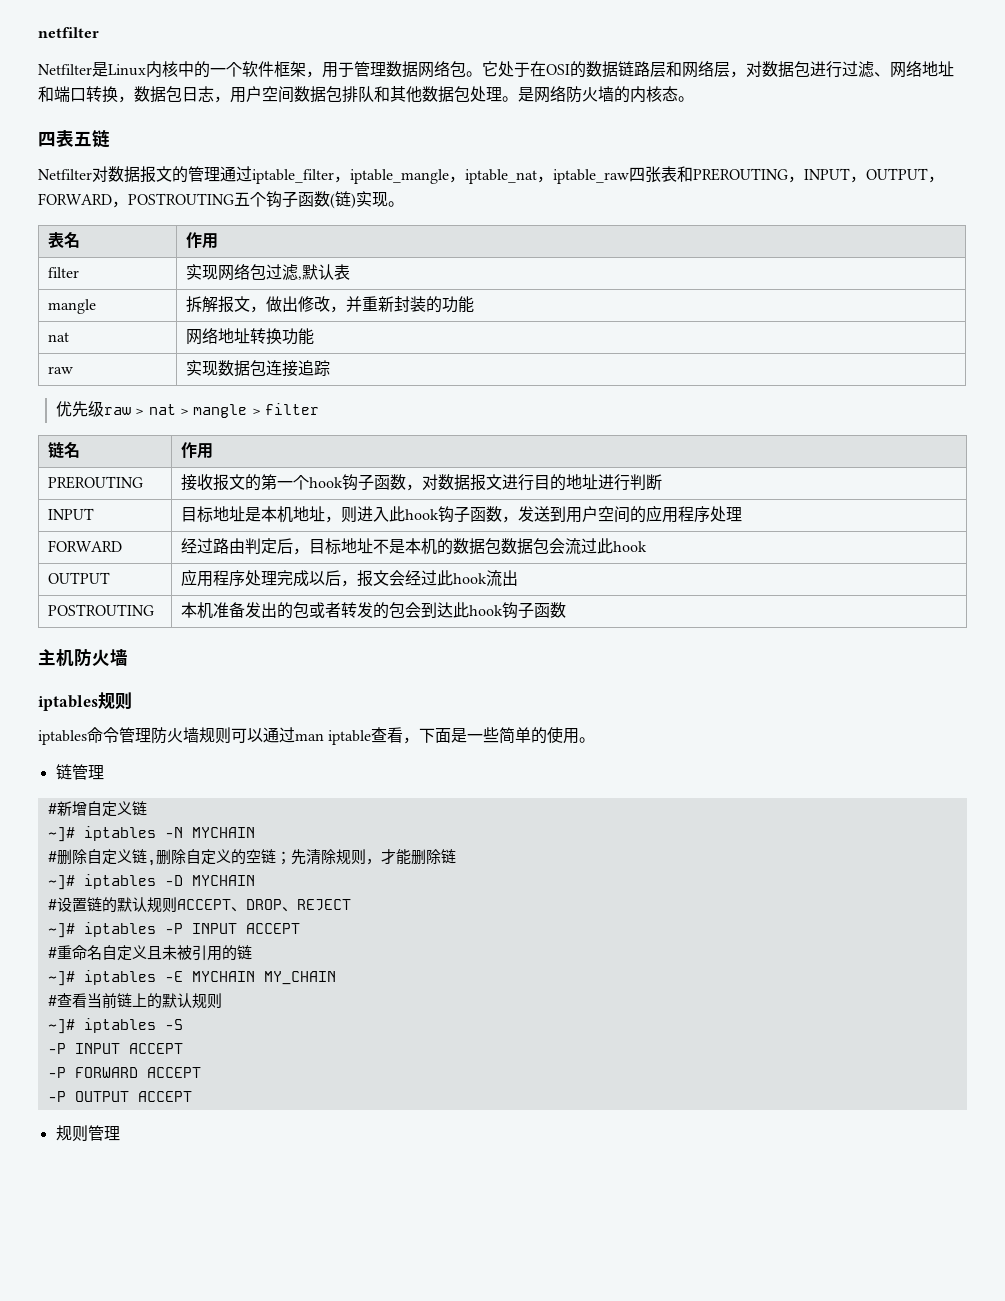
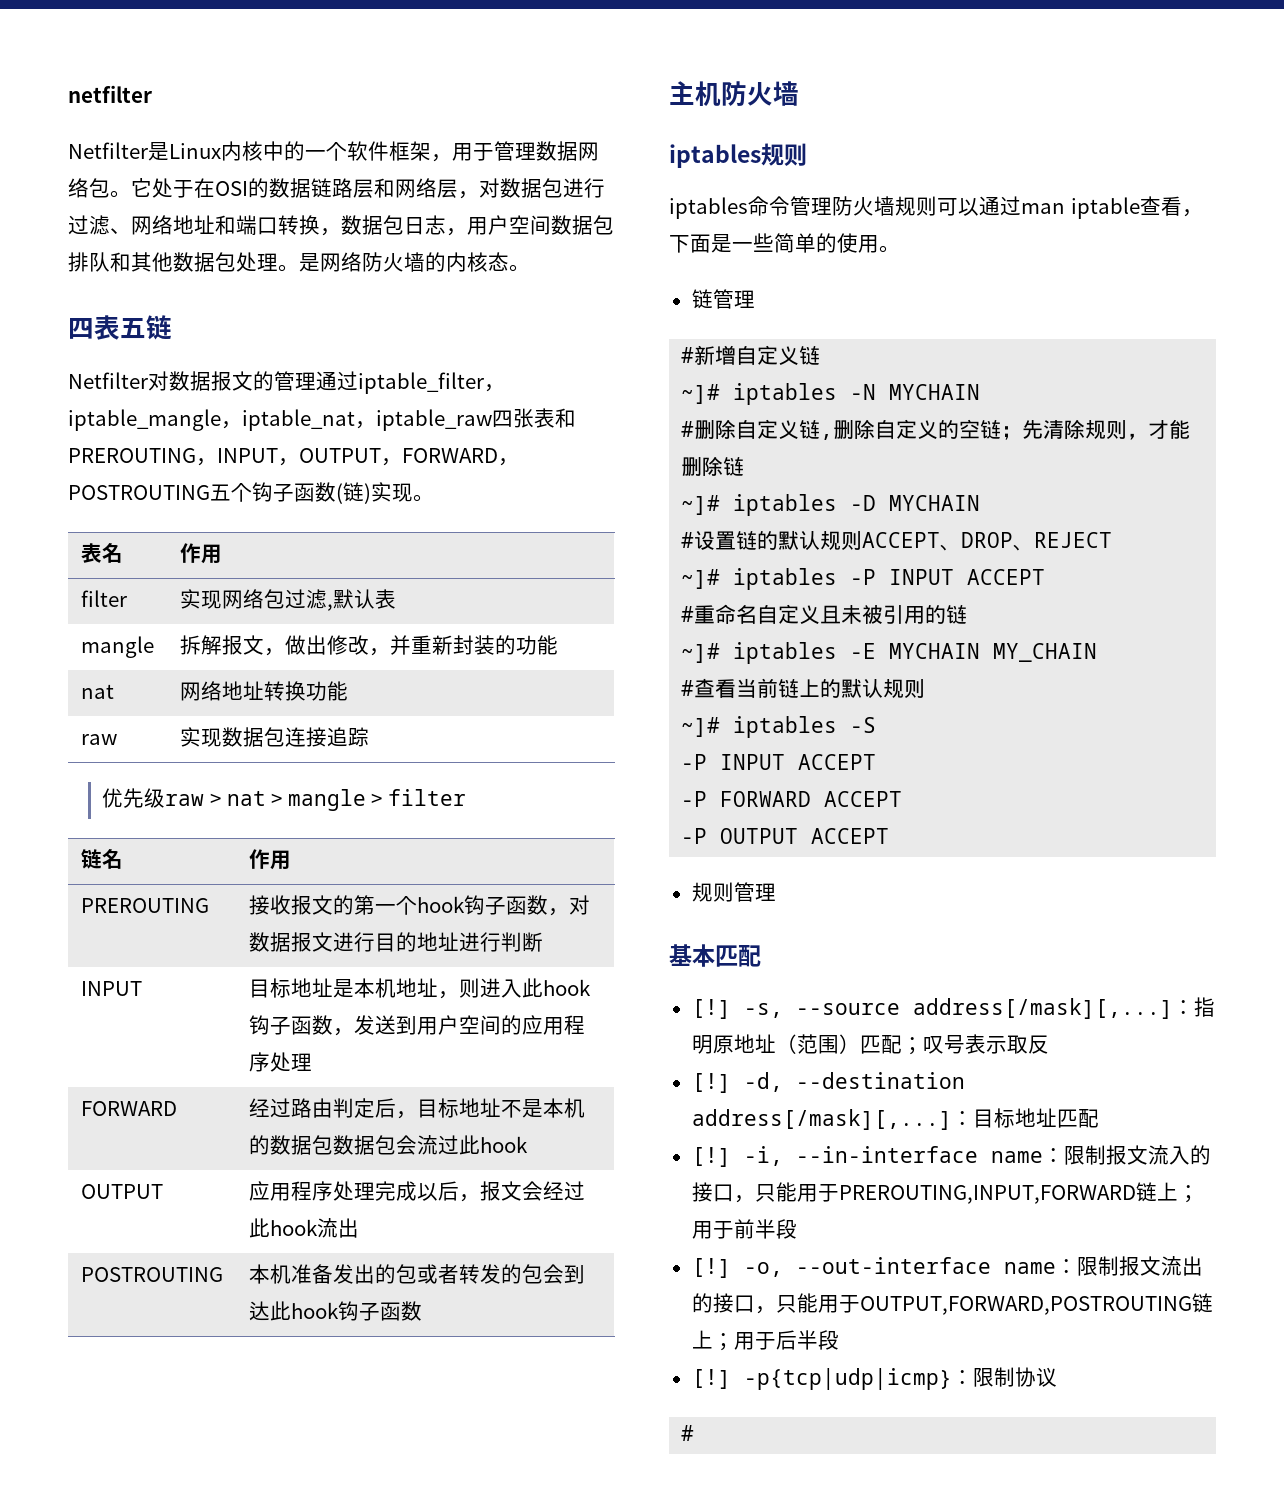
(120, 1133) none -> [669,944,761,967] [691,997,1215,1019] [691,1034,1049,1055] [691,1072,965,1093] [691,1108,1099,1130] [691,1145,1211,1167] [691,1182,1199,1204] [691,1219,797,1239] [691,1256,1203,1278] [691,1293,1213,1315] [691,1330,839,1351] [691,1367,1057,1390] [681,1425,695,1441] // 基本匹配 // [!] -s, --source address[/mask][,...]：指明原地址（范围）匹配；叹号表示取反 // [!] -d, --destination address[/mask][,...]：目标地址匹配 // [!] -i, --in-interface name：限制报文流入的接口，只能用于PREROUTING,INPUT,FORWARD链上；用于前半段 // [!] -o, --out-interface name：限制报文流出的接口，只能用于OUTPUT,FORWARD,POSTROUTING链上；用于后半段 // [!] -p{tcp|udp|icmp}：限制协议 // #

